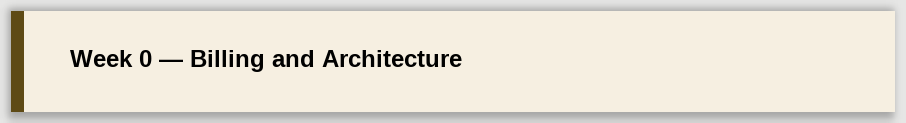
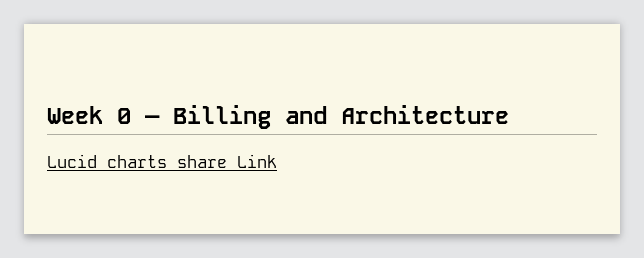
(462, 58) none -> [47,154,277,168] // Lucid charts share Link

